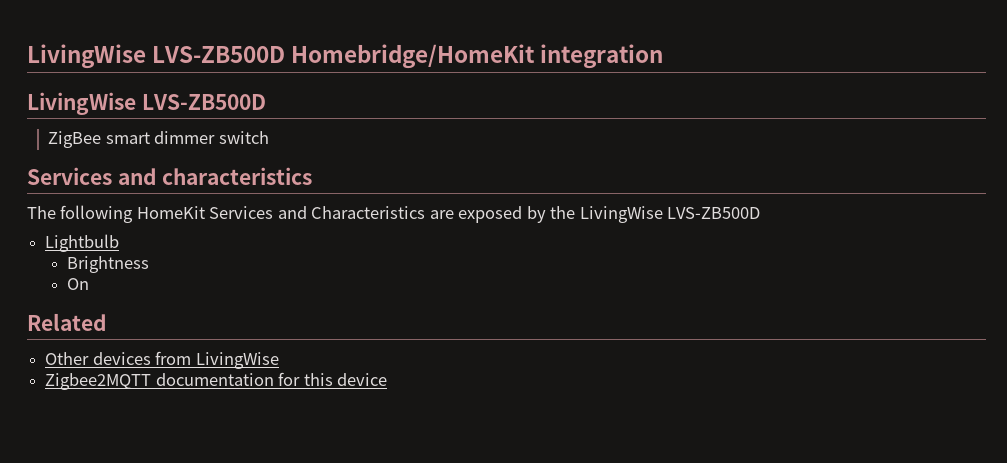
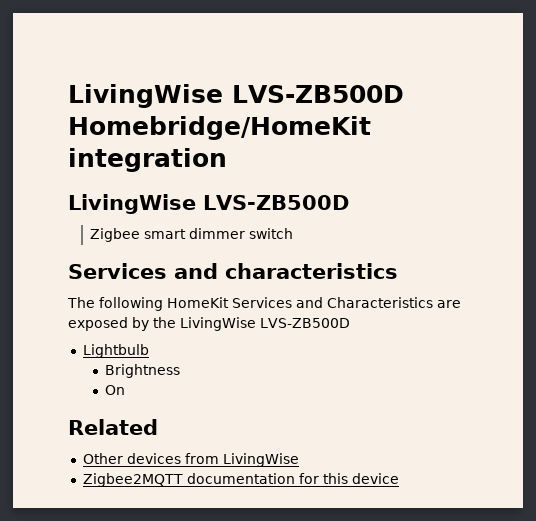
[48,131,102,148] ZigBee -> [90,228,141,242] Zigbee

